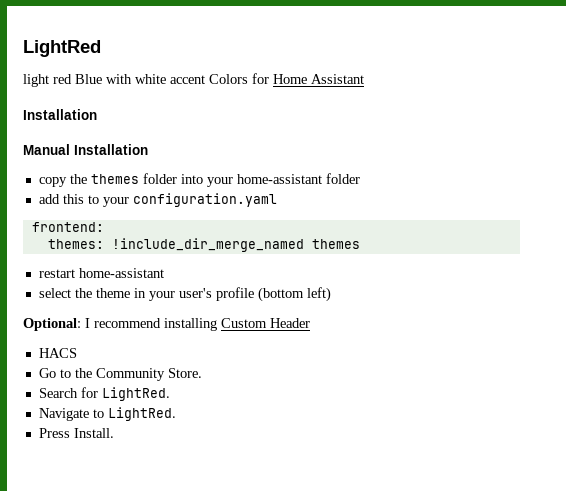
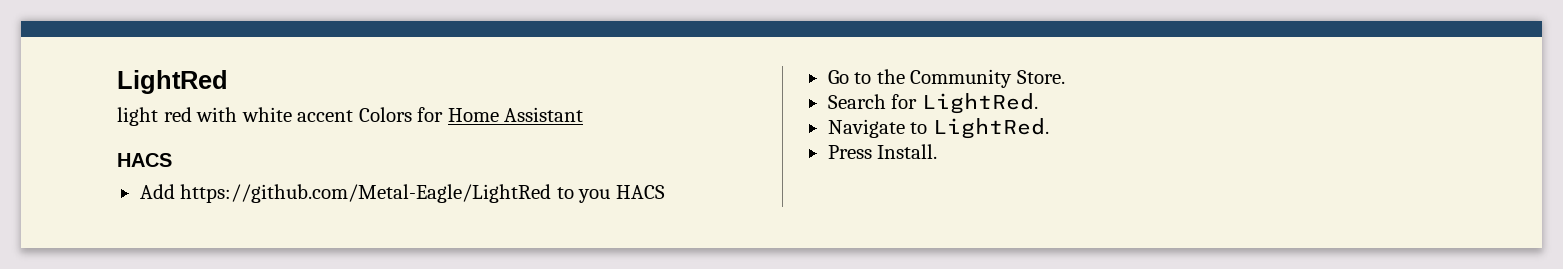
[75,74,102,84] Blue -> (192, 114) none
[23,109,97,120] [23,144,148,155] [38,173,360,187] [38,193,277,207] [31,222,104,232] [47,238,360,252] [38,268,164,278] [38,287,331,302] [23,318,310,331] Installation // Manual Installation // copy the themes folder into your home-assistant folder // add this to your configuration.yaml // frontend: // themes: !include_dir_merge_named themes // restart home-assistant // select the theme in your user's profile (bottom left) // Optional: I recommend installing Custom Header // -> [117,153,172,167] [139,184,611,203] HACS // Add https://github.com/Metal-Eagle/LightRed to you

